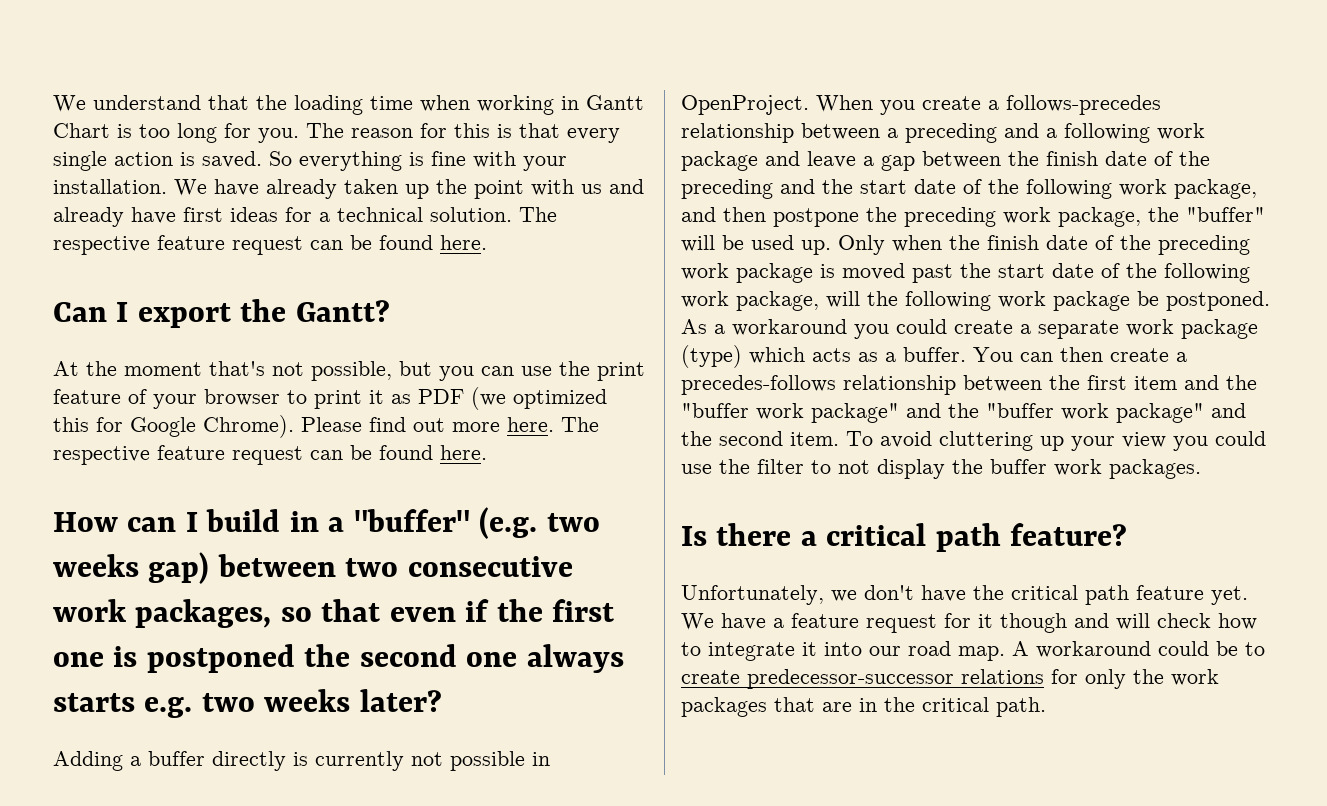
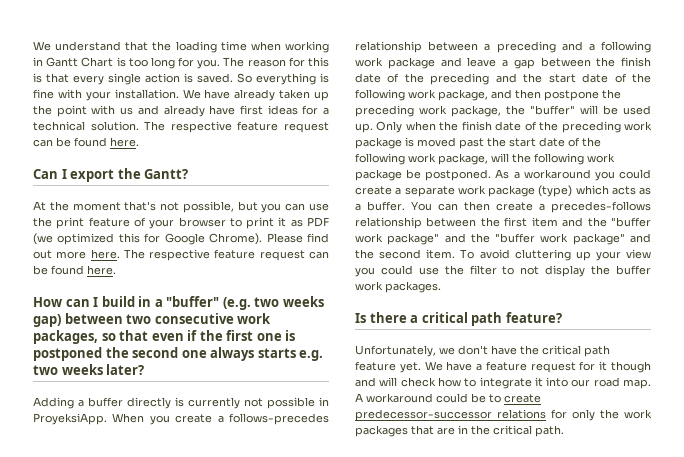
[681,95,809,115] OpenProject. -> [33,413,107,425] ProyeksiApp.

